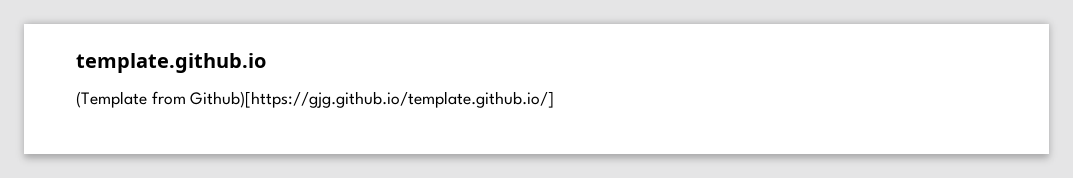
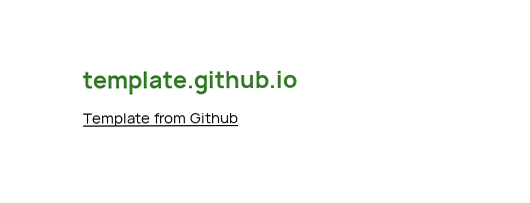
[76,91,555,108] (Template from Github)[https://gjg.github.io/template.github.io/] -> [83,113,240,127] Template from Github

